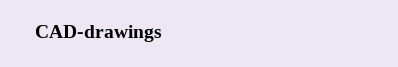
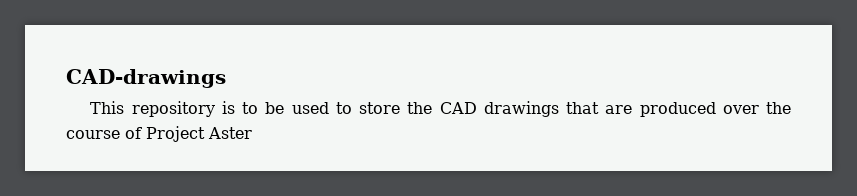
(162, 33) none -> [90,101,791,117] [66,126,252,142] // This repository is to be used to store the CAD drawings that are produced over the course of Project Aster

